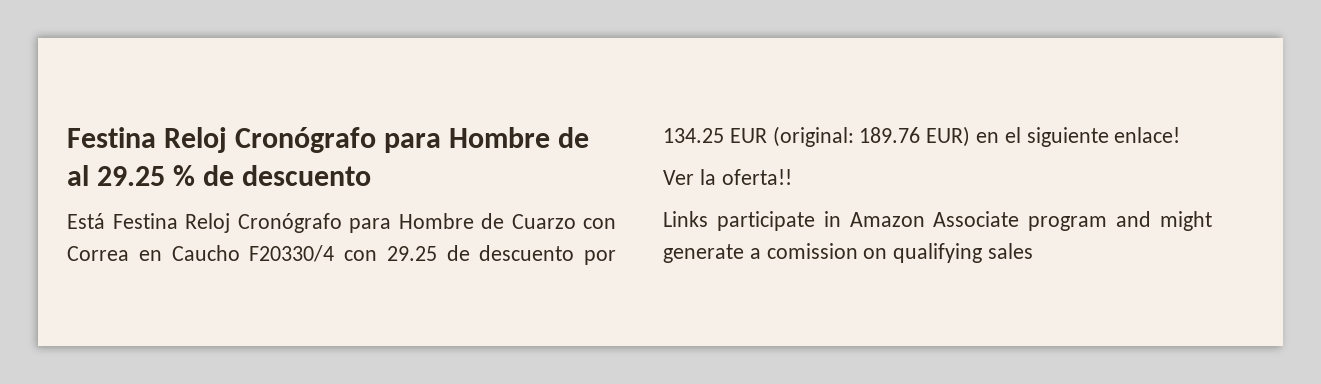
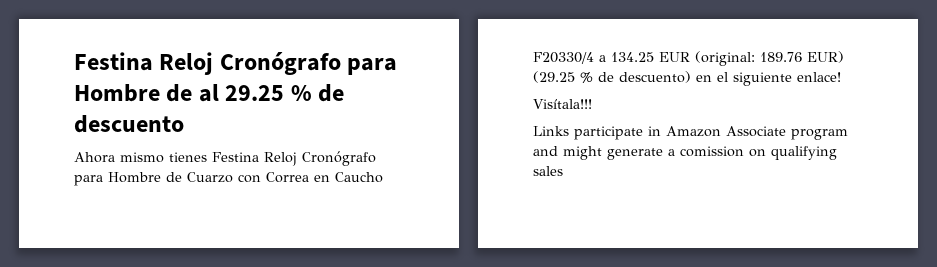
[67,213,105,229] Está -> [74,152,207,163] Ahora mismo tienes
[344,245,616,265] con 29.25 de descuento por -> [599,55,606,62] a
(971, 136) none -> [533,71,691,83] (29.25 % de descuento)
[663,169,792,185] Ver la oferta!! -> [533,99,592,109] Visítala!!!

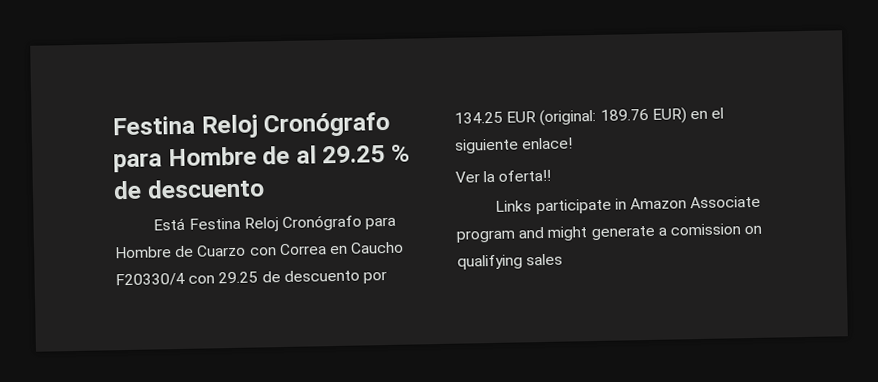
[74,152,207,163] Ahora mismo tienes -> [153,217,186,231] Está
[599,55,606,62] a -> [188,269,387,284] con 29.25 de descuento por
[533,71,691,83] (29.25 % de descuento) -> (687, 115) none
[533,99,592,109] Visítala!!! -> [455,169,552,183] Ver la oferta!!

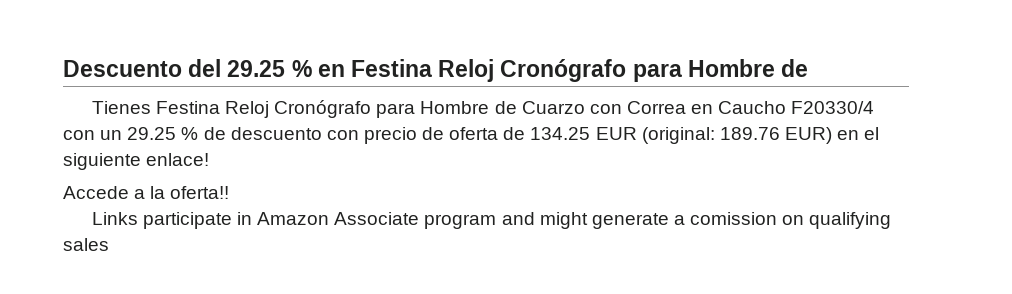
[112,111,391,139] [113,144,411,173] [113,178,265,200] [153,217,186,231] Festina Reloj Cronógrafo para Hombre de al 29.25 % de descuento // Está -> [63,59,809,82] [91,101,151,114] Descuento del 29.25 % en Festina Reloj Cronógrafo para Hombre de // Tienes
[218,269,387,284] 29.25 de descuento por -> [100,127,526,144] un 29.25 % de descuento con precio de oferta de
[455,171,480,183] Ver -> [63,186,146,199] Accede a

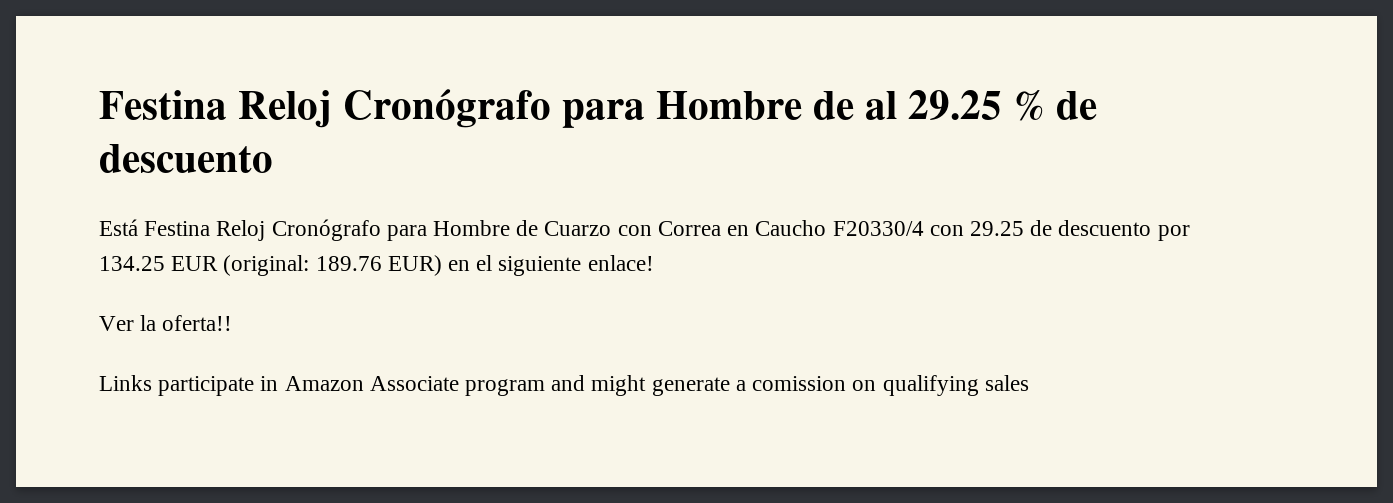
[63,59,809,82] [91,101,151,114] Descuento del 29.25 % en Festina Reloj Cronógrafo para Hombre de // Tienes -> [99,89,1097,128] [99,144,273,173] [99,219,138,236] Festina Reloj Cronógrafo para Hombre de al 29.25 % de descuento // Está
[100,127,526,144] un 29.25 % de descuento con precio de oferta de -> [969,220,1190,241] 29.25 de descuento por
[63,186,146,199] Accede a -> [99,316,134,331] Ver

